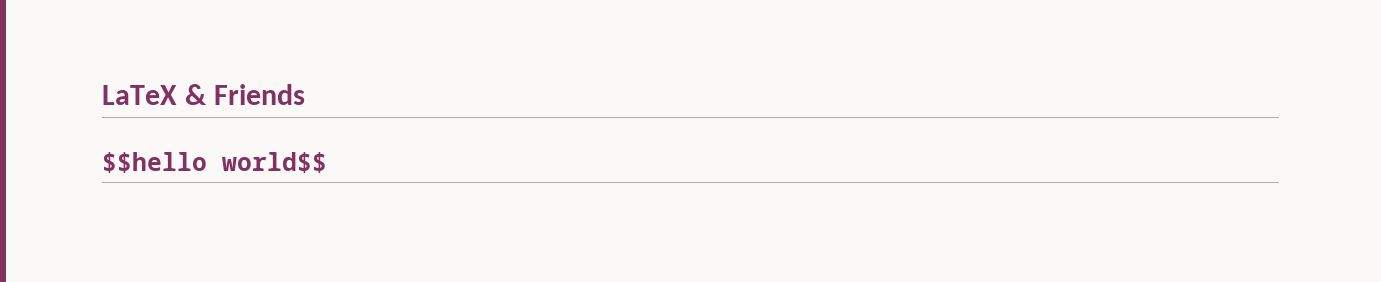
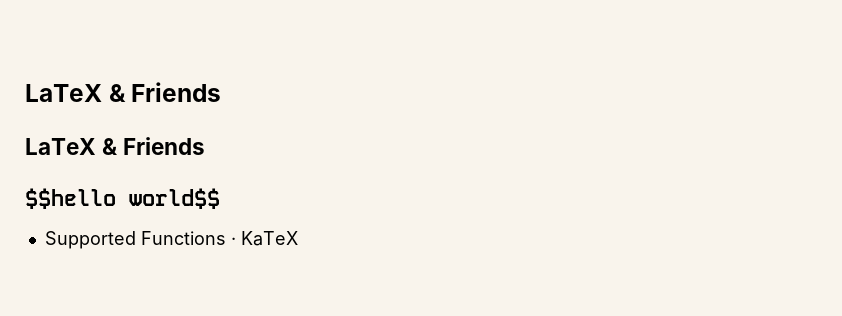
[102,84,306,105] LaTeX & Friends -> [25,82,222,102] [25,137,206,155] LaTeX & Friends // LaTeX & Friends
(327, 162) none -> [44,231,298,249] // Supported Functions · KaTeX

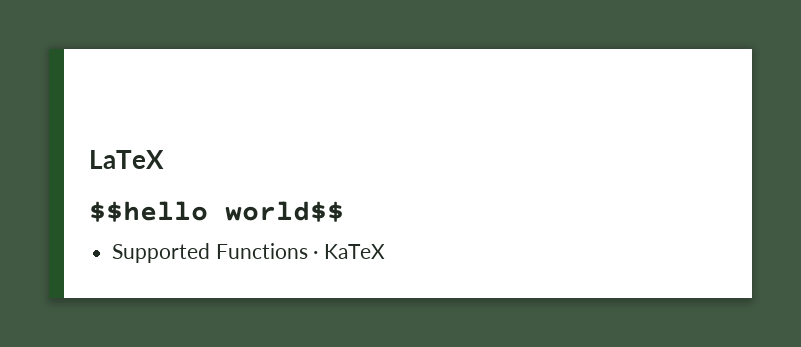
[25,82,222,102] [25,137,206,155] LaTeX & Friends // LaTeX & Friends -> [89,150,164,169] LaTeX

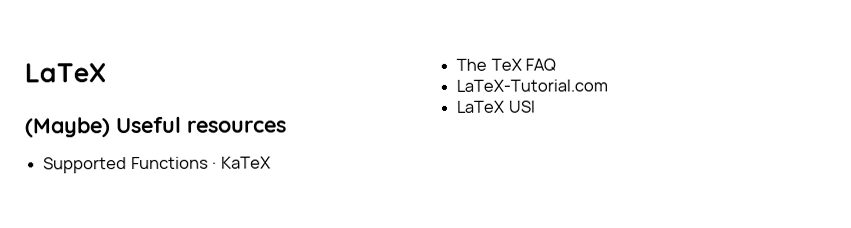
[89,201,344,222] $$hello world$$ -> [25,116,287,138] (Maybe) Useful resources
(386, 251) none -> [456,58,557,71] [456,79,609,92] [456,100,535,113] // The TeX FAQ // LaTeX-Tutorial.com // LaTeX USI

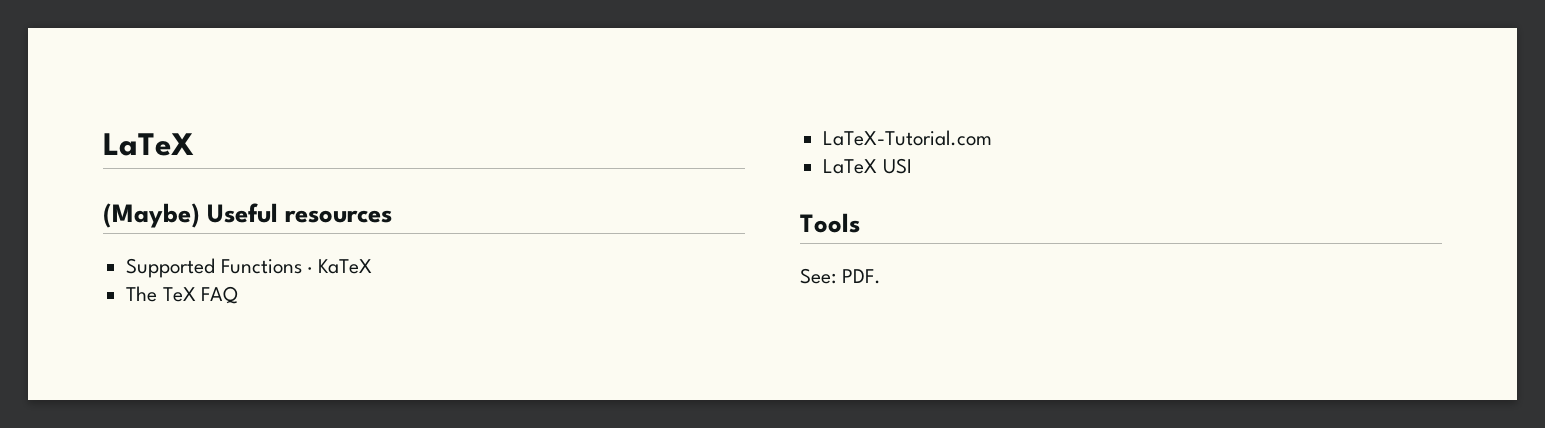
(535, 106) none -> [800,213,860,233] [800,268,881,284] // Tools // See: PDF.

